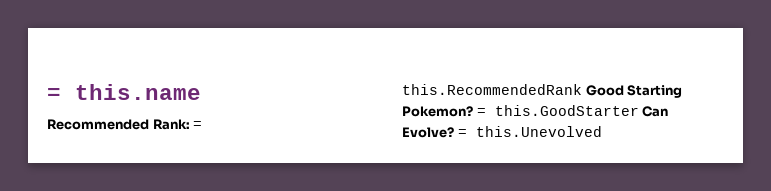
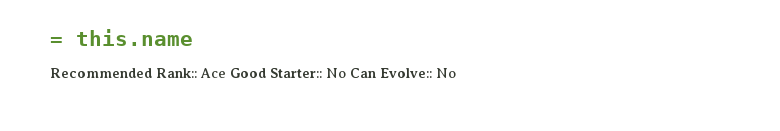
[152,119,203,130] [402,84,683,98] [402,105,669,117] [402,126,602,138] Rank: = this.RecommendedRank Good Starting Pokemon? = this.GoodStarter Can Evolve? = this.Unevolved -> [156,68,456,78] Rank:: Ace Good Starter:: No Can Evolve:: No

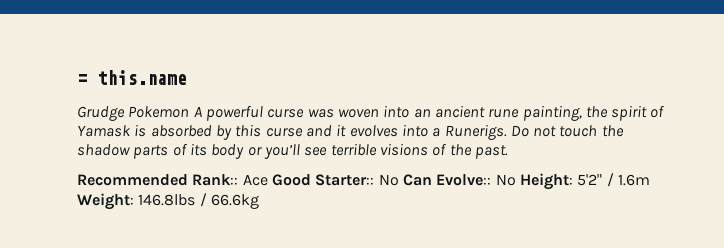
(193, 37) none -> [77,105,665,121] [77,124,624,140] [77,143,508,159] // Grudge Pokemon A powerful curse was woven into an ancient rune painting, the spirit of Yamask is absorbed by this curse and it evolves into a Runerigs. Do not touch the shadow parts of its body or you’ll see terrible visions of the past.
(456, 73) none -> [519,173,650,190] [77,193,259,210] Height: 5'2" / 1.6m Weight: 146.8lbs / 66.6kg

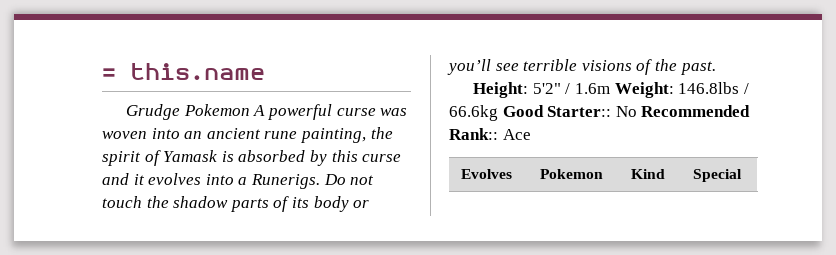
[77,174,516,186] Recommended Rank:: Ace Good Starter:: No Can Evolve:: No -> (716, 68) none
(259, 201) none -> [502,105,751,117] [449,128,531,140] [460,169,512,179] [539,169,603,179] [630,169,665,179] [692,169,742,182] Good Starter:: No Recommended Rank:: Ace // Evolves | Pokemon | Kind | Special

